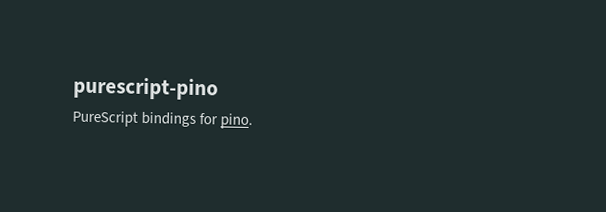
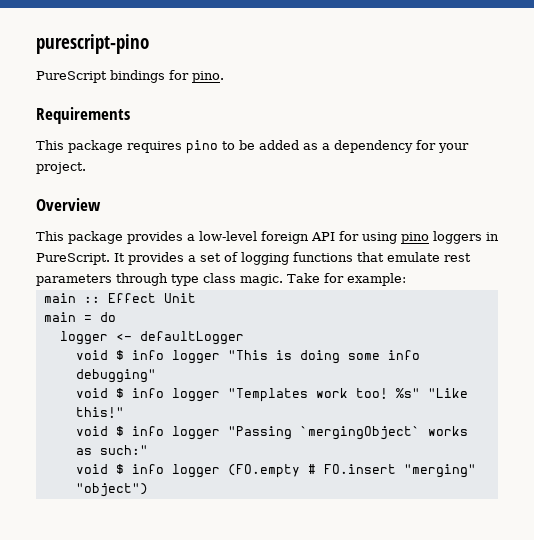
(254, 121) none -> [36,107,130,124] [36,140,469,154] [36,162,86,174] [36,198,101,211] [36,231,499,244] [36,252,471,265] [36,273,406,286] [43,293,196,303] [43,312,116,322] [59,331,244,345] [75,350,420,364] [75,369,156,383] [75,388,468,402] [75,407,124,418] [75,426,468,440] [75,445,148,455] [75,464,476,478] [75,483,148,497] // Requirements // This package requires pino to be added as a dependency for your project. // Overview // This package provides a low-level foreign API for using pino loggers in PureScript. It provides a set of logging functions that emulate rest parameters through type class magic. Take for example: // main :: Effect Unit // main = do // logger <- defaultLogger // void $ info logger "This is doing some info debugging" // void $ info logger "Templates work too! %s" "Like this!" // void $ info logger "Passing `mergingObject` works as such:" // void $ info logger (FO.empty # FO.insert "merging" "object")

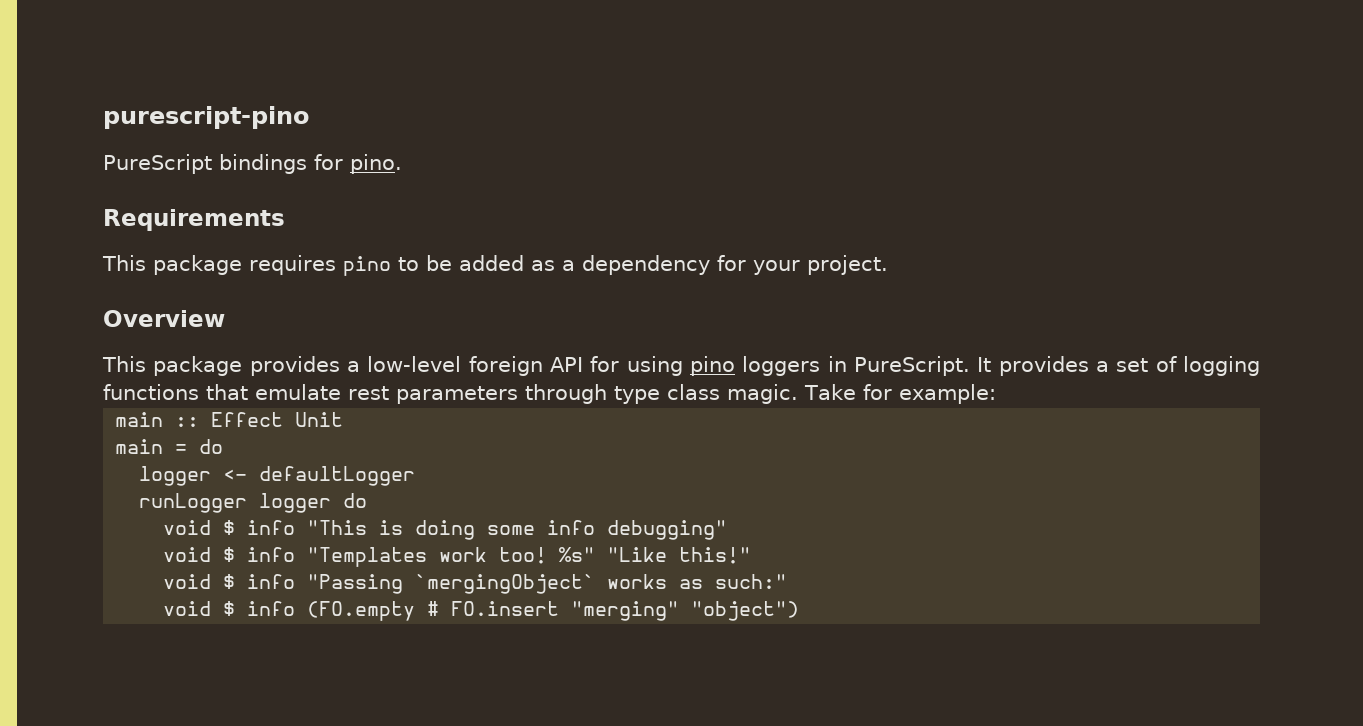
[75,350,220,364] // void $ info logger -> [139,493,368,513] [163,520,296,535] // runLogger logger do // void $ info
[171,388,220,402] logger -> (296, 554) none
[171,426,220,440] logger -> (296, 581) none
[171,464,220,478] logger -> (296, 608) none

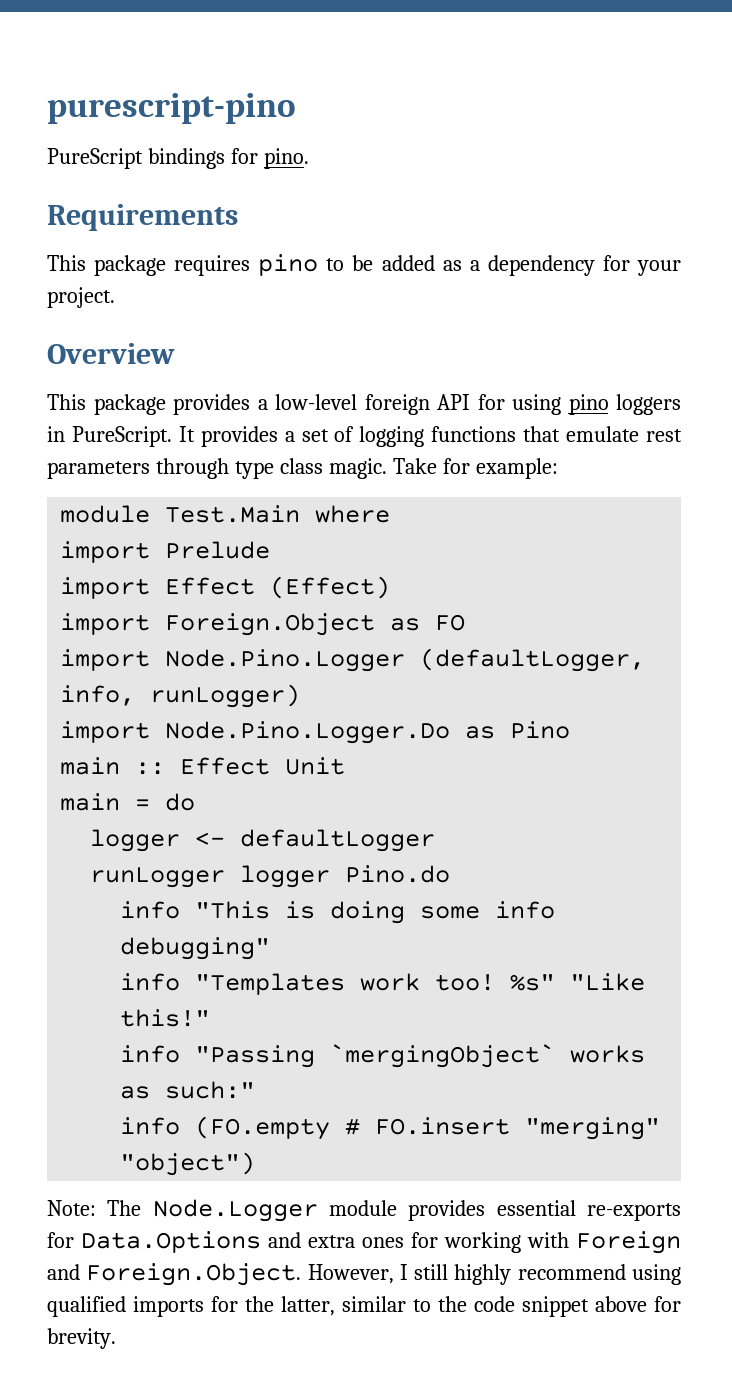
(996, 394) none -> [60,505,391,523] [60,541,271,563] [60,576,391,599] [60,613,466,636] [60,648,646,672] [60,684,301,708] [60,721,571,744] // module Test.Main where // import Prelude // import Effect (Effect) // import Foreign.Object as FO // import Node.Pino.Logger (defaultLogger, info, runLogger) // import Node.Pino.Logger.Do as Pino
[343,493,368,508] [163,520,236,535] do // void $ -> [345,865,451,883] Pino.do //
[163,547,236,562] void $ -> (271, 948) none
[163,574,236,589] void $ -> (211, 1018) none
[163,601,236,616] void $ -> (256, 1090) none
(800, 611) none -> [47,1199,681,1222] [47,1231,681,1254] [47,1263,681,1286] [47,1296,681,1317] [47,1328,116,1349] // Note: The Node.Logger module provides essential re-exports for Data.Options and extra ones for working with Foreign and Foreign.Object. However, I still highly recommend using qualified imports for the latter, similar to the code snippet above for brevity.

